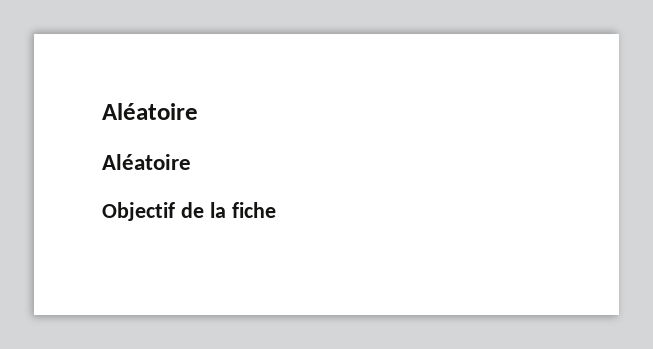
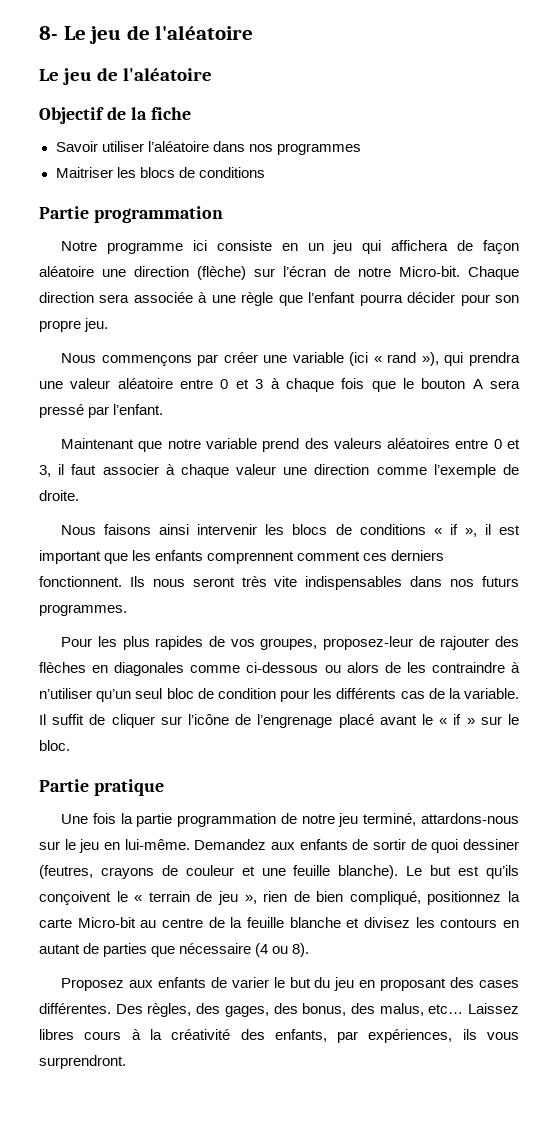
[102,103,198,120] [102,154,191,170] [102,202,276,221] Aléatoire // Aléatoire // Objectif de la fiche -> [39,25,254,44] [39,68,213,85] [39,107,191,124] [55,141,361,155] [55,167,265,178] [39,206,223,223] [61,240,519,254] [39,266,519,280] [39,292,519,306] [39,318,109,332] [61,352,521,366] [39,378,520,392] [39,404,164,418] [61,438,521,452] [39,464,519,478] [39,490,79,501] [61,524,520,537] [39,550,445,564] [39,576,520,590] [39,604,127,616] [61,636,519,650] [39,662,521,676] [39,688,520,702] [39,714,519,728] [39,740,70,751] [39,779,164,796] [61,813,519,827] [39,839,520,853] [39,865,520,879] [39,891,520,905] [39,917,519,928] [39,943,310,957] [61,977,519,991] [39,1003,519,1017] [39,1029,519,1043] [39,1055,126,1069] 8- Le jeu de l'aléatoire // Le jeu de l'aléatoire // Objectif de la fiche // Savoir utiliser l’aléatoire dans nos programmes // Maitriser les blocs de conditions // Partie programmation // Notre programme ici consiste en un jeu qui affichera de façon aléatoire une direction (flèche) sur l’écran de notre Micro-bit. Chaque direction sera associée à une règle que l’enfant pourra décider pour son propre jeu. // Nous commençons par créer une variable (ici « rand »), qui prendra une valeur aléatoire entre 0 et 3 à chaque fois que le bouton A sera pressé par l’enfant. // Maintenant que notre variable prend des valeurs aléatoires entre 0 et 3, il faut associer à chaque valeur une direction comme l’exemple de droite. // Nous faisons ainsi intervenir les blocs de conditions « if », il est important que les enfants comprennent comment ces derniers fonctionnent. Ils nous seront très vite indispensables dans nos futurs programmes. // Pour les plus rapides de vos groupes, proposez-leur de rajouter des flèches en diagonales comme ci-dessous ou alors de les contraindre à n’utiliser qu’un seul bloc de condition pour les différents cas de la variable. Il suffit de cliquer sur l’icône de l’engrenage placé avant le « if » sur le bloc. // Partie pratique // Une fois la partie programmation de notre jeu terminé, attardons-nous sur le jeu en lui-même. Demandez aux enfants de sortir de quoi dessiner (feutres, crayons de couleur et une feuille blanche). Le but est qu’ils conçoivent le « terrain de jeu », rien de bien compliqué, positionnez la carte Micro-bit au centre de la feuille blanche et divisez les contours en autant de parties que nécessaire (4 ou 8). // Proposez aux enfants de varier le but du jeu en proposant des cases différentes. Des règles, des gages, des bonus, des malus, etc… Laissez libres cours à la créativité des enfants, par expériences, ils vous surprendront.

